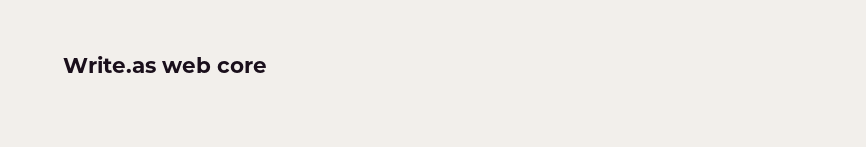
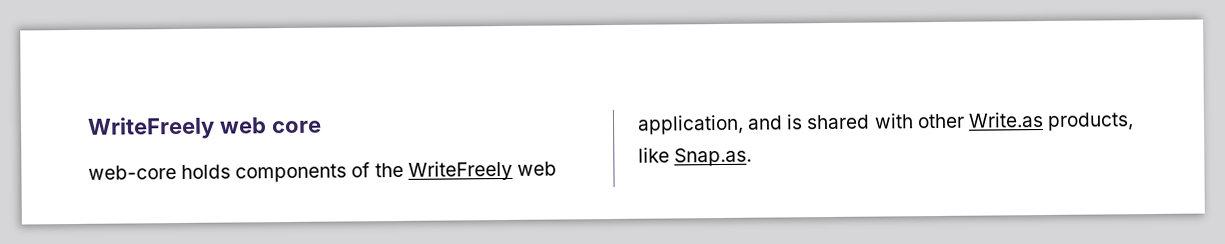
[63,56,156,73] Write.as -> [87,116,215,140] WriteFreely
(267, 67) none -> [88,160,557,183] [637,112,1134,135] [638,147,753,167] // web-core holds components of the WriteFreely web application, and is shared with other Write.as products, like Snap.as.

